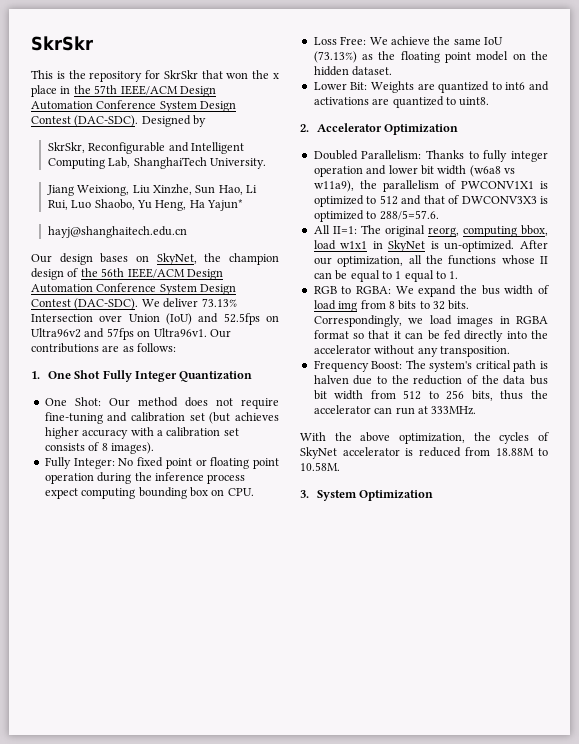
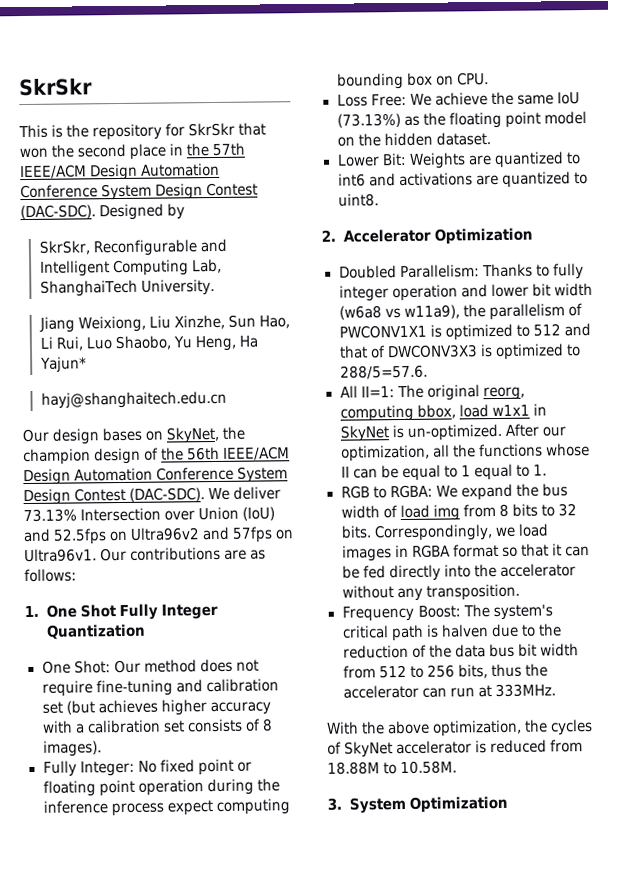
[273,73,279,79] x -> [77,143,127,158] second

